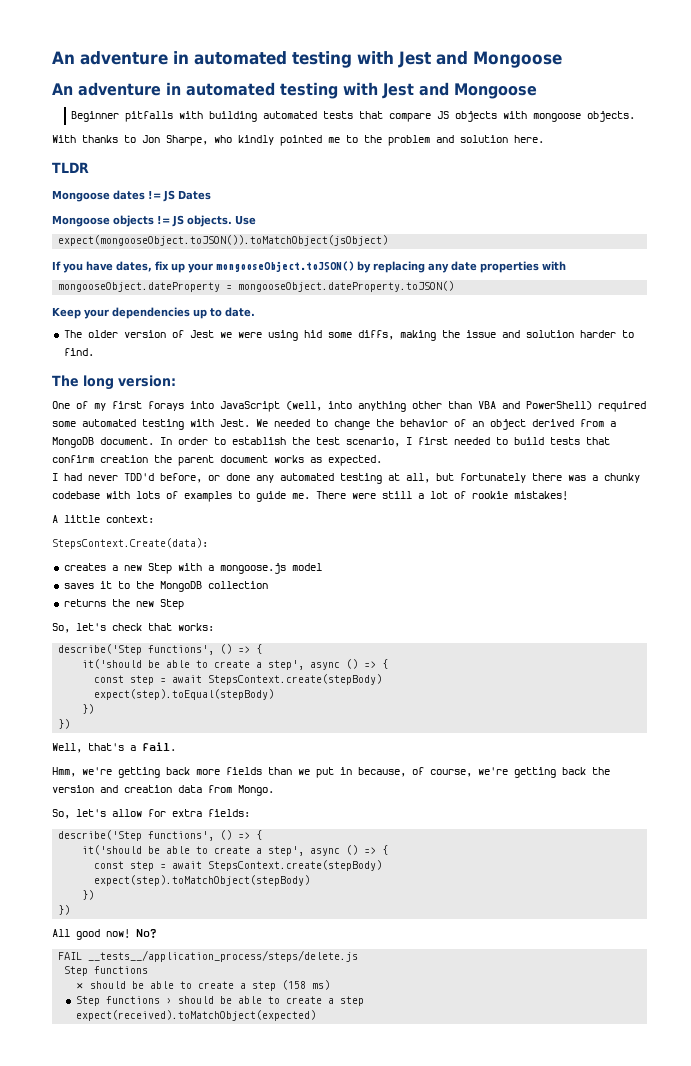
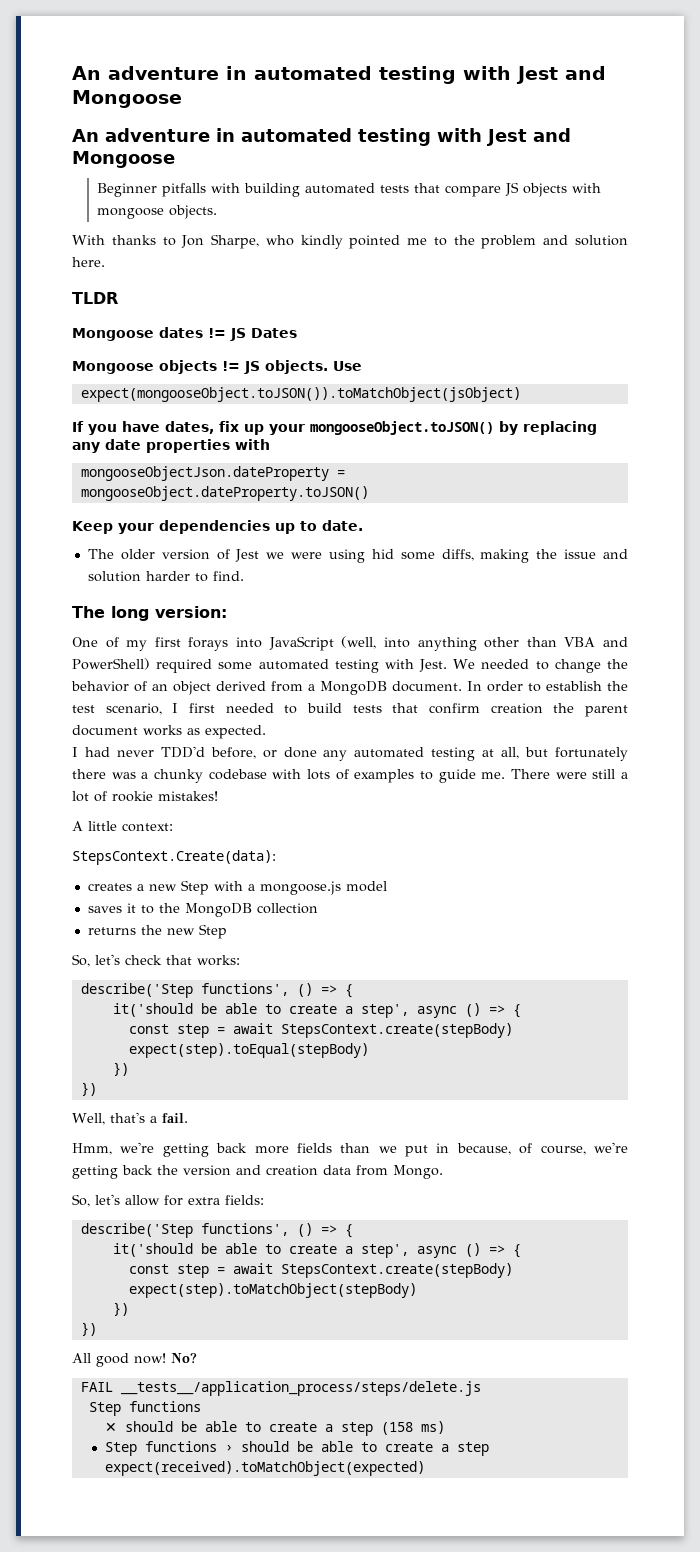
[58,282,221,292] mongooseObject.dateProperty -> [80,466,329,481] mongooseObjectJson.dateProperty

